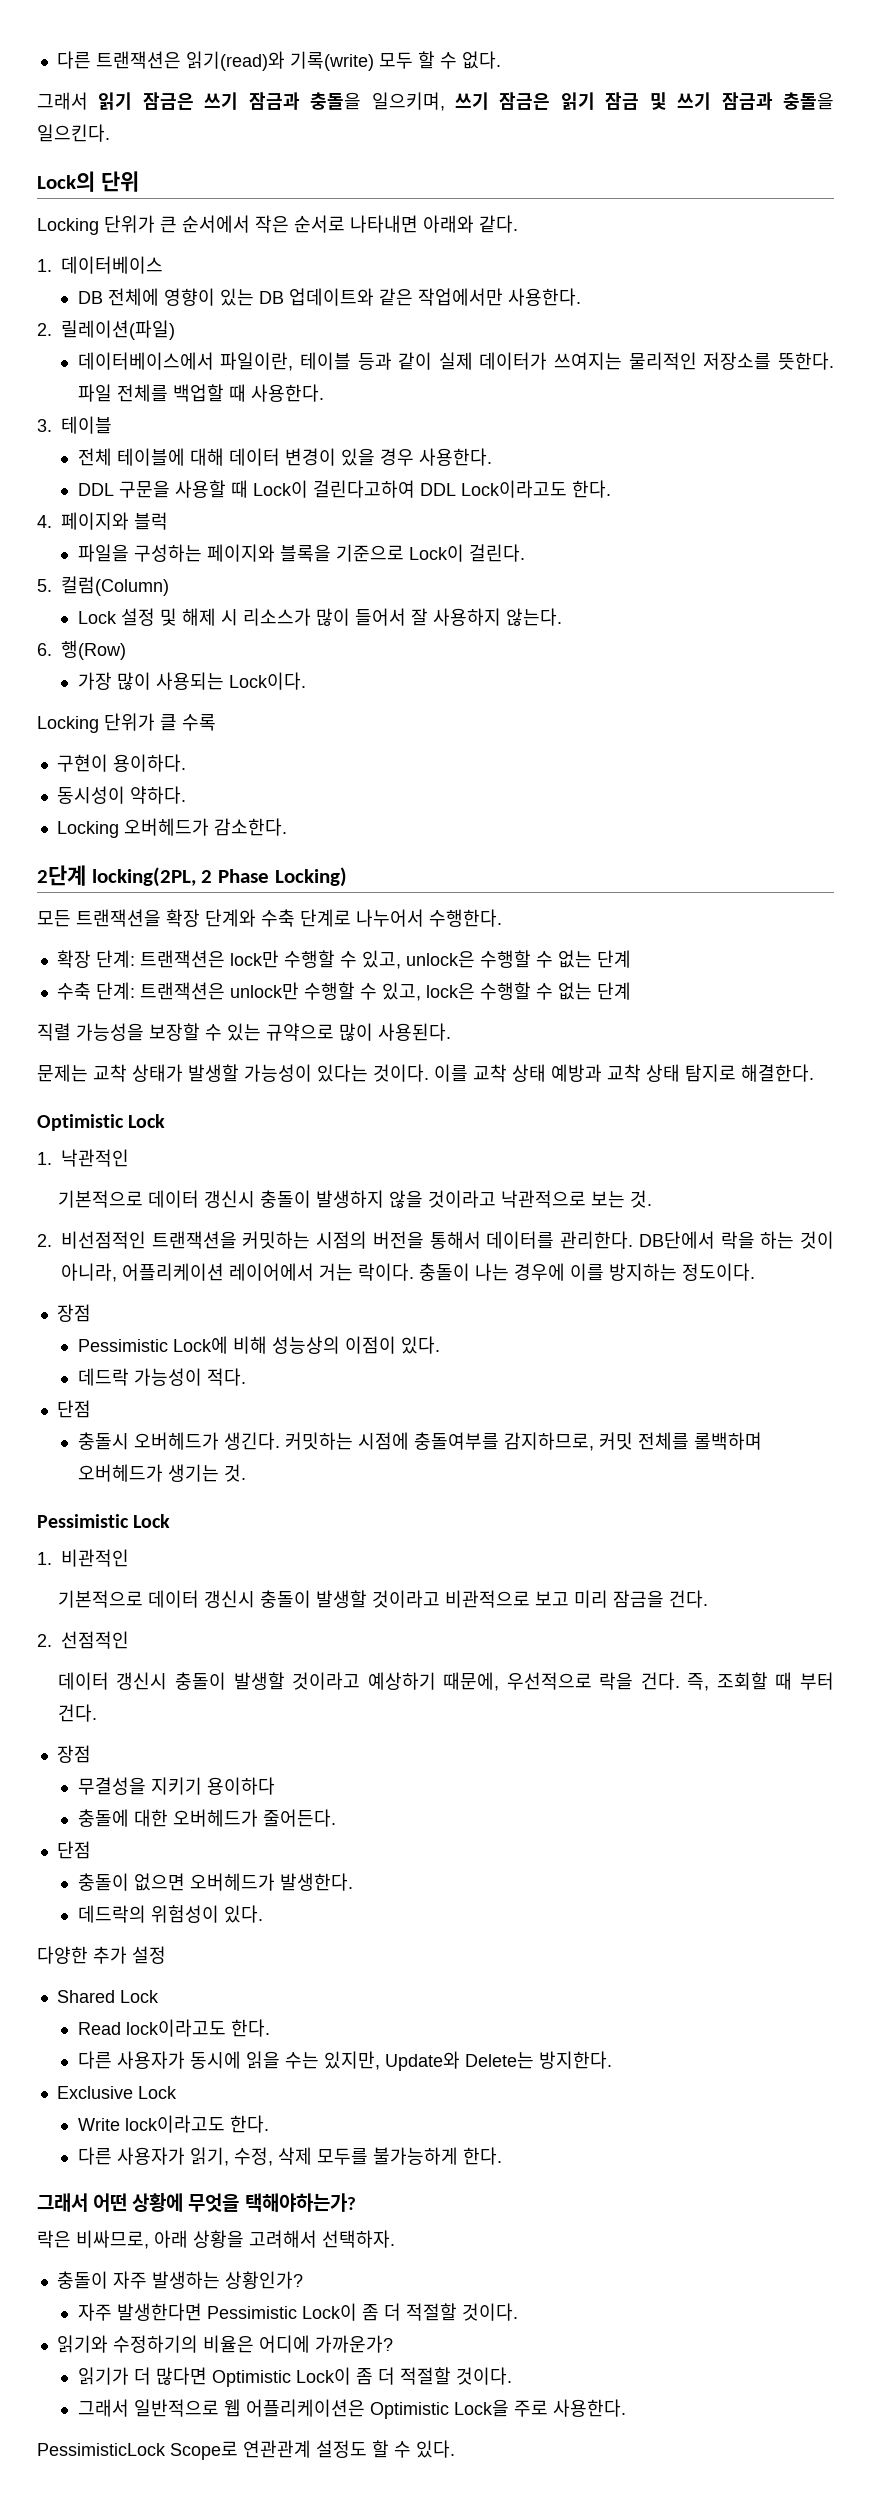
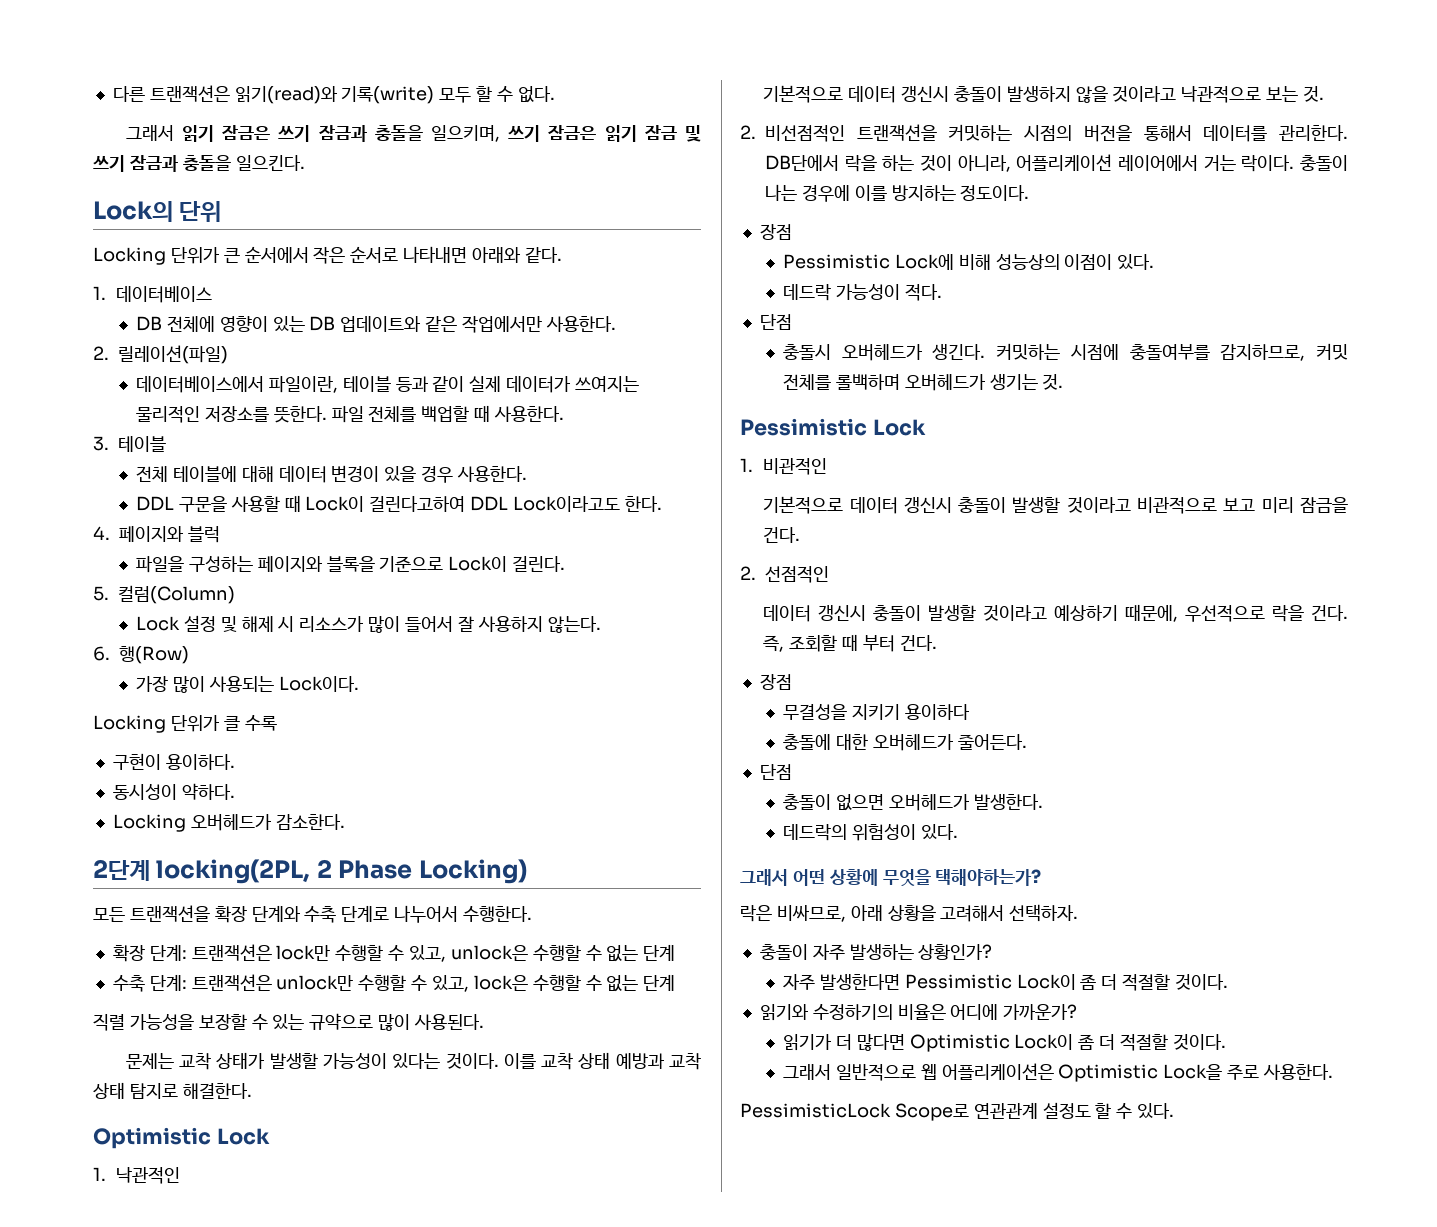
[37,1946,166,1964] [56,1990,159,2003] [77,2019,270,2037] [77,2051,612,2071] [56,2086,177,2099] [77,2115,269,2133] [77,2147,502,2166] // 다양한 추가 설정 // Shared Lock // Read lock이라고도 한다. // 다른 사용자가 동시에 읽을 수는 있지만, Update와 Delete는 방지한다. // Exclusive Lock // Write lock이라고도 한다. // 다른 사용자가 읽기, 수정, 삭제 모두를 불가능하게 한다. -> (958, 832) none

